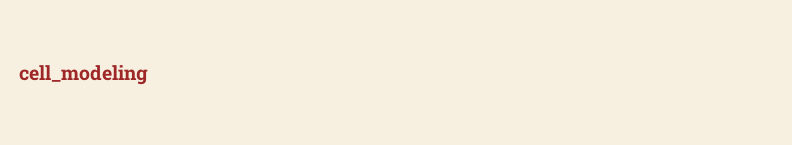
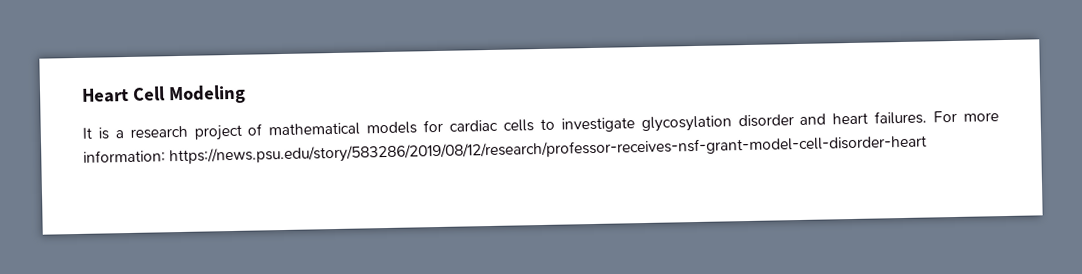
[19,65,148,85] cell_modeling -> [81,84,246,105] [82,110,1000,141] [83,134,928,166] Heart Cell Modeling // It is a research project of mathematical models for cardiac cells to investigate glycosylation disorder and heart failures. For more information: https://news.psu.edu/story/583286/2019/08/12/research/professor-receives-nsf-grant-model-cell-disorder-heart

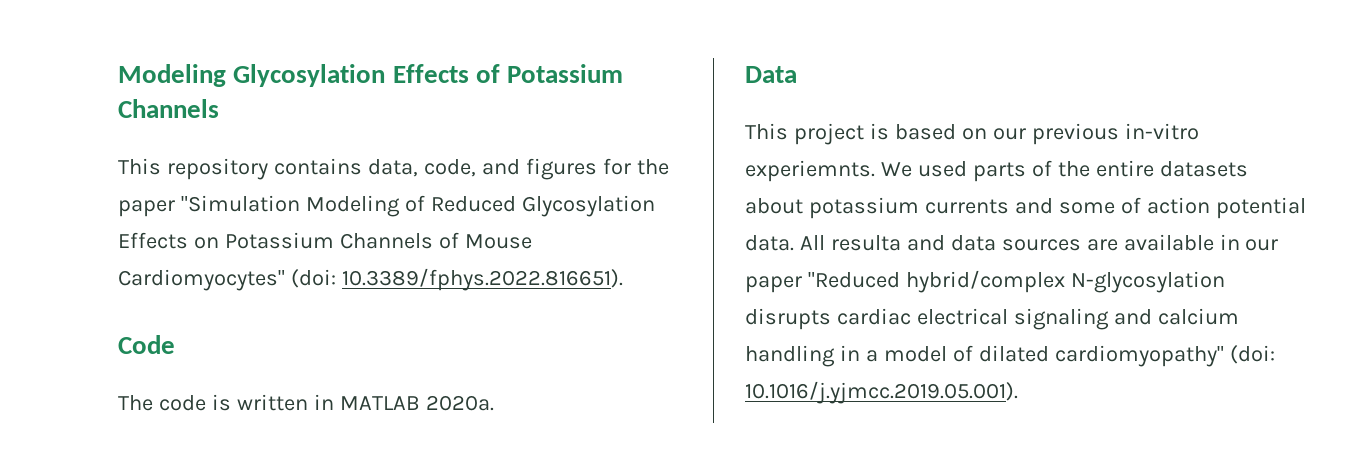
[81,84,246,105] [82,110,1000,141] [83,134,928,166] Heart Cell Modeling // It is a research project of mathematical models for cardiac cells to investigate glycosylation disorder and heart failures. For more information: https://news.psu.edu/story/583286/2019/08/12/research/professor-receives-nsf-grant-model-cell-disorder-heart -> [118,64,624,87] [118,99,219,118] [118,158,669,180] [118,195,655,217] [118,232,532,249] [118,268,623,291] [118,335,175,354] [118,394,494,411] [745,66,797,83] [745,123,1199,145] [745,160,1248,182] [745,197,1306,219] [745,234,1279,251] [745,270,1225,293] [745,308,1239,330] [745,345,1275,367] [745,381,1018,404] Modeling Glycosylation Effects of Potassium Channels // This repository contains data, code, and figures for the paper "Simulation Modeling of Reduced Glycosylation Effects on Potassium Channels of Mouse Cardiomyocytes" (doi: 10.3389/fphys.2022.816651). // Code // The code is written in MATLAB 2020a. // Data // This project is based on our previous in-vitro experiemnts. We used parts of the entire datasets about potassium currents and some of action potential data. All resulta and data sources are available in our paper "Reduced hybrid/complex N-glycosylation disrupts cardiac electrical signaling and calcium handling in a model of dilated cardiomyopathy" (doi: 10.1016/j.yjmcc.2019.05.001).

